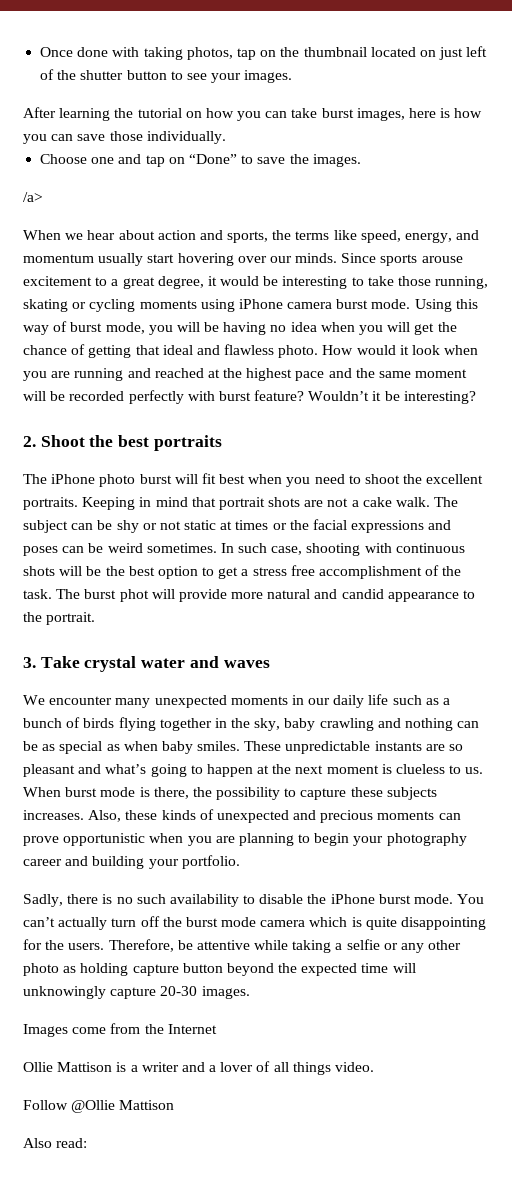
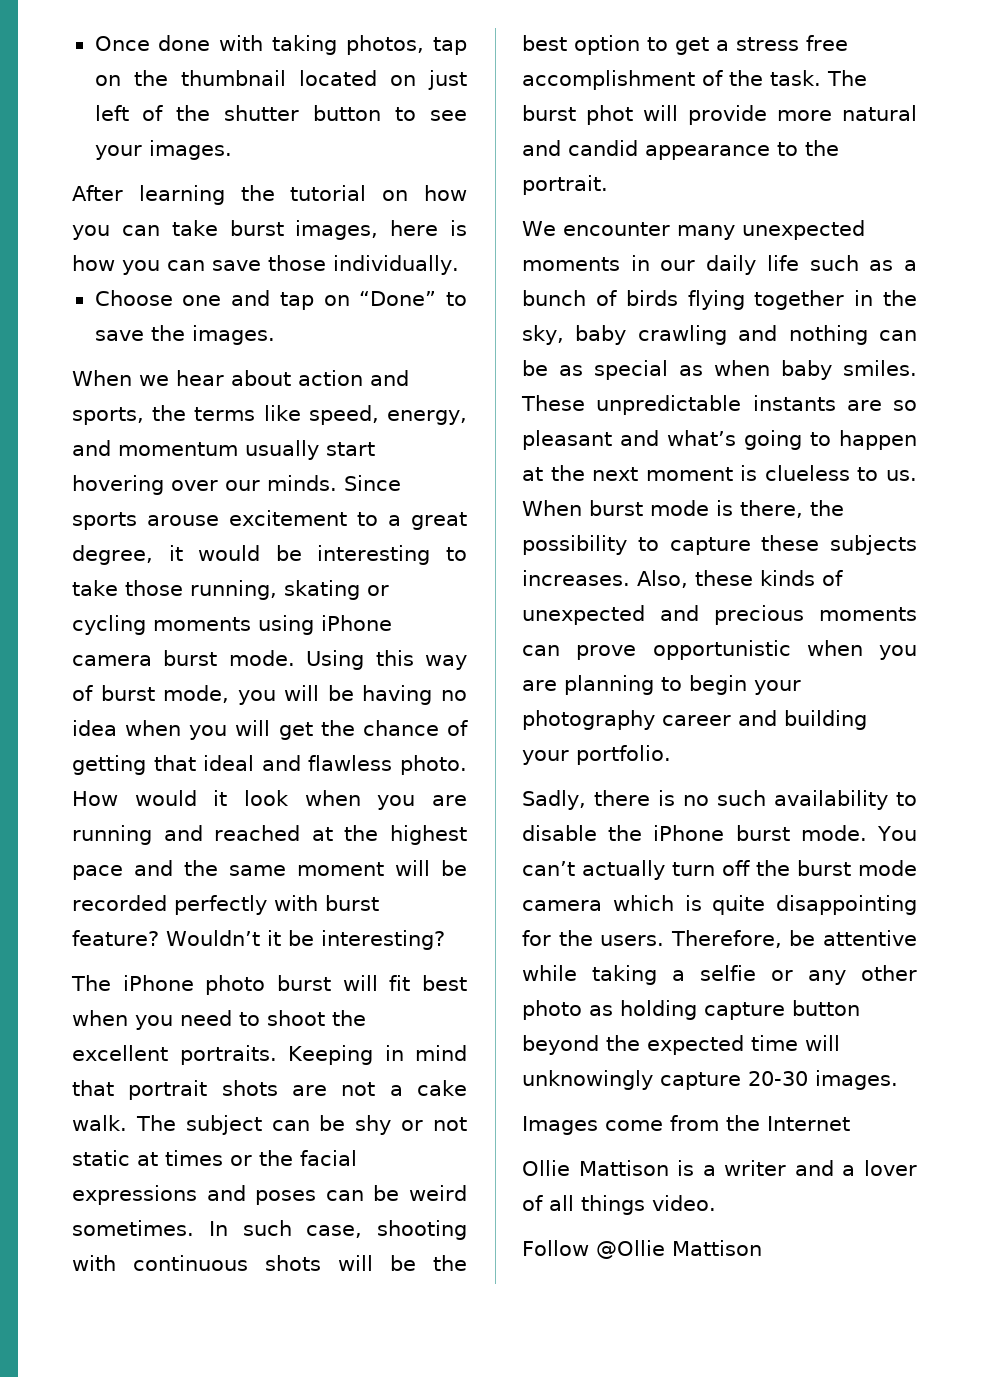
[23,192,43,202] // /a> -> (275, 335) none
[23,435,222,451] // 2. Shoot the best portraits -> (445, 940) none
[23,656,270,672] // 3. Take crystal water and waves -> (608, 185) none
[23,1138,88,1148] // Also read: -> (762, 1248) none

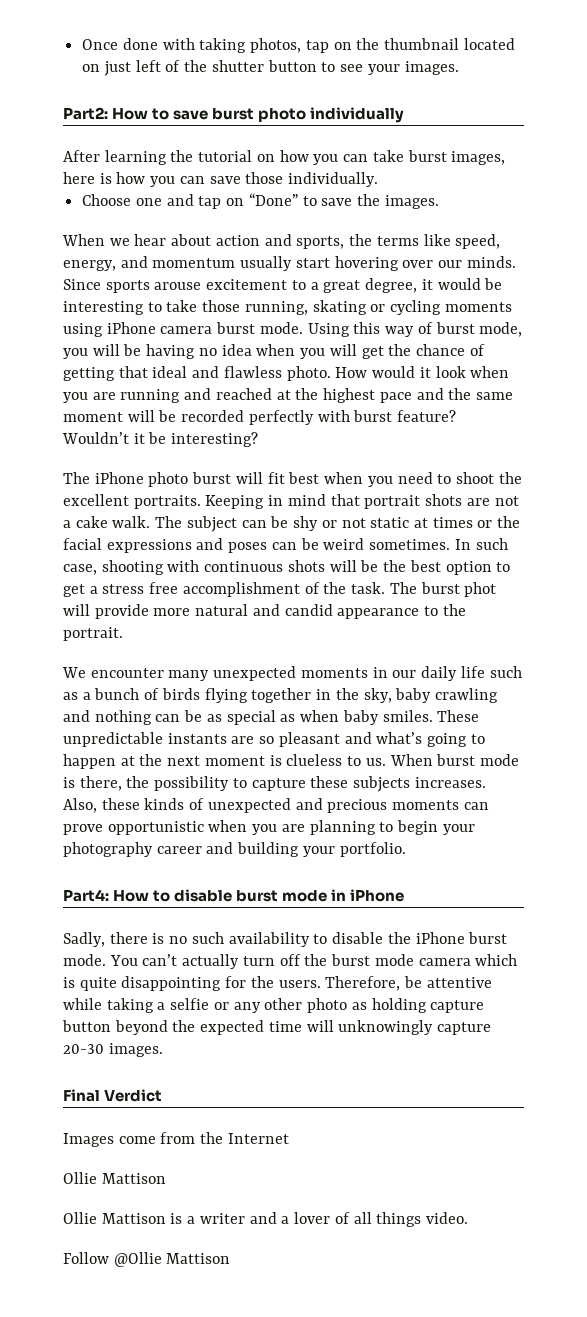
(232, 150) none -> [63,107,405,123] // Part2: How to save burst photo individually
(671, 755) none -> [63,889,405,902] // Part4: How to disable burst mode in iPhone
(898, 1080) none -> [63,1089,163,1102] // Final Verdict
(669, 1168) none -> [63,1212,166,1224] // Ollie Mattison

